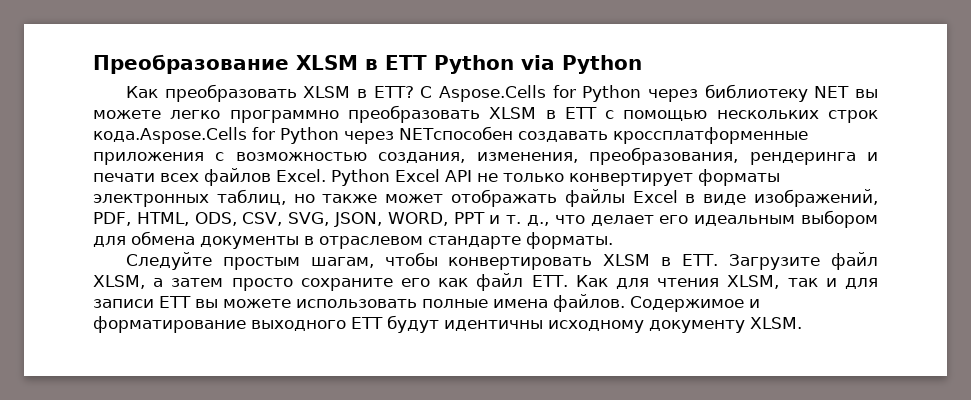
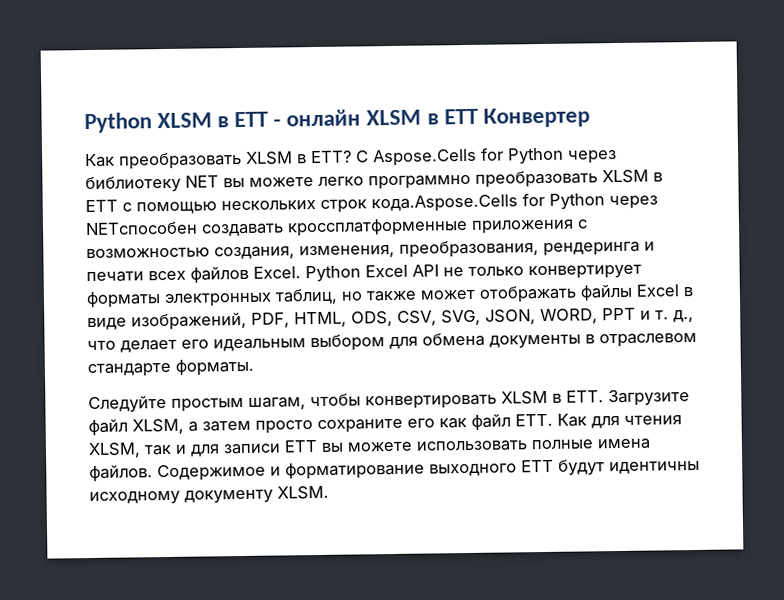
[93,54,642,74] Преобразование XLSM в ETT Python via Python -> [84,107,590,134] Python XLSM в ETT - онлайн XLSM в ETT Конвертер

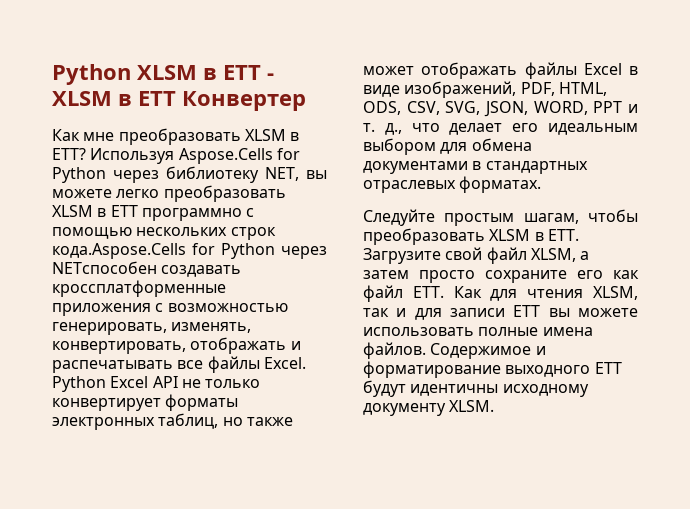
[286,109,362,127] онлайн -> (274, 76) none
(115, 160) none -> [83,132,115,141] мне
[356,150,369,163] С -> [90,148,175,164] Используя
[185,175,219,188] NET -> [265,167,299,181] NET,
[368,174,471,190] программно -> (160, 193) none
(118, 206) none -> [141,208,242,221] программно
[214,240,655,260] [86,265,249,284] создания, изменения, преобразования, рендеринга и печати всех файлов -> [52,322,252,335] [52,337,301,354] [52,356,260,373] генерировать, изменять, конвертировать, отображать и распечатывать все файлы
[489,332,697,349] [87,358,254,378] документы в отраслевом стандарте форматы. -> [363,161,588,174] [363,176,542,193] документами в стандартных отраслевых форматах.
[365,394,497,410] конвертировать -> [363,228,485,245] преобразовать
(690, 398) none -> [445,247,483,260] свой

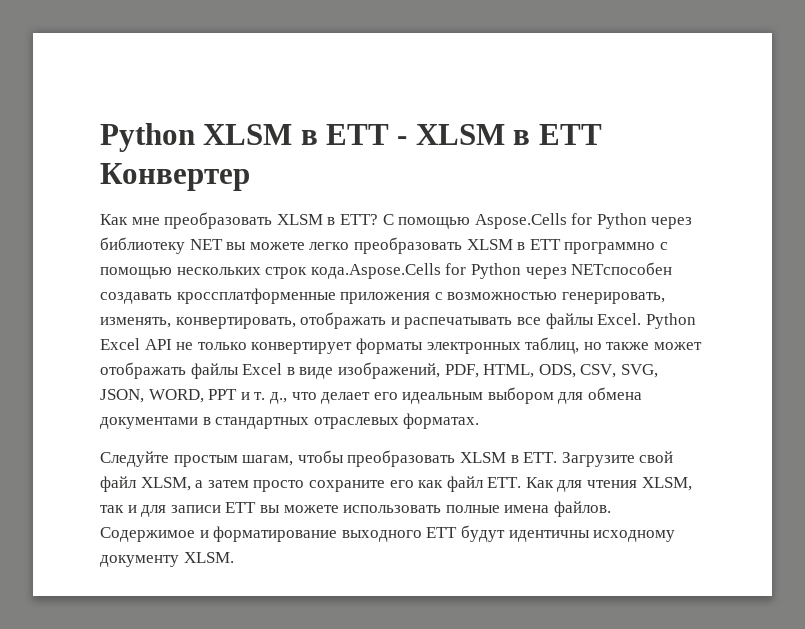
[90,148,175,164] Используя -> [382,214,471,229] С помощью
[265,167,299,181] NET, -> [189,239,223,250] NET

